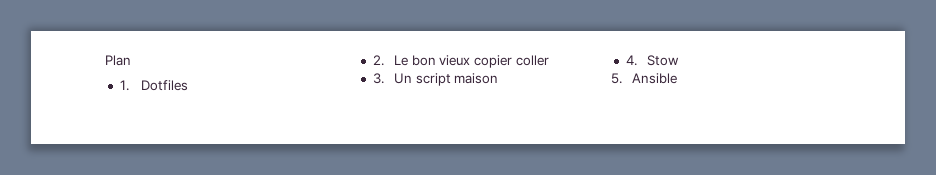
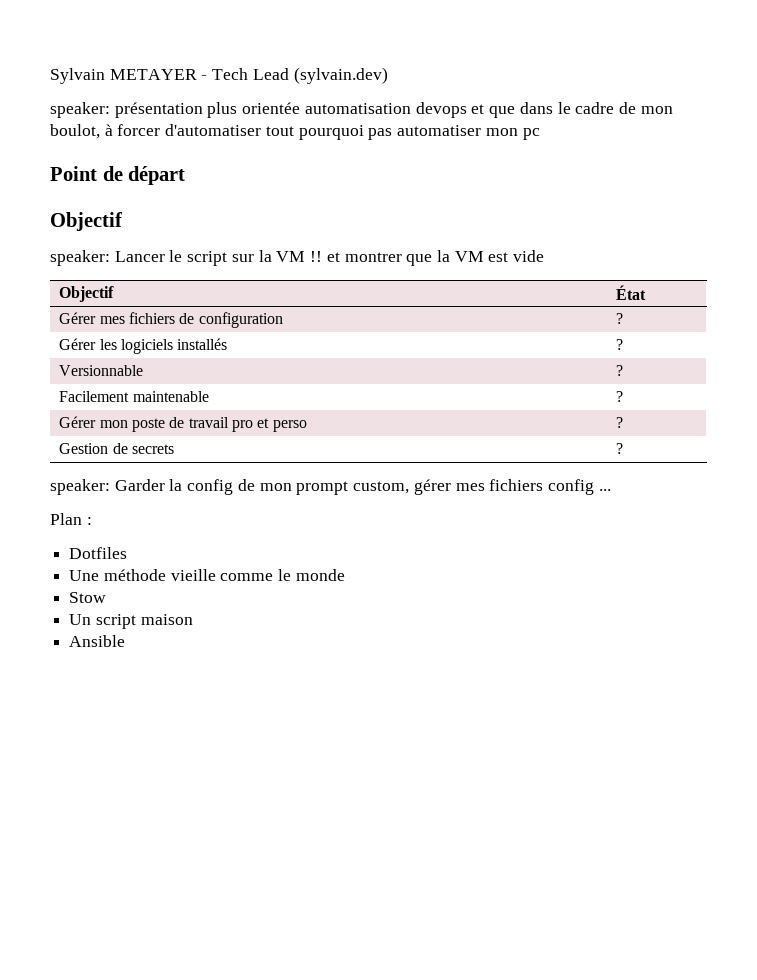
(105, 60) none -> [50,67,388,84] [50,102,673,118] [50,124,540,140] [50,166,186,185] [50,212,123,231] [50,250,545,266] [59,286,115,302] [616,285,647,300] [59,312,283,328] [616,313,624,324] [59,338,228,354] [616,339,624,350] [59,365,144,376] [616,365,624,376] [59,391,209,402] [616,391,624,402] [59,416,307,432] [616,417,624,428] [59,443,174,454] [616,443,624,454] [50,479,611,495] Sylvain METAYER - Tech Lead (sylvain.dev) // speaker: présentation plus orientée automatisation devops et que dans le cadre de mon boulot, à forcer d'automatiser tout pourquoi pas automatiser mon pc // Point de départ // Objectif // speaker: Lancer le script sur la VM !! et montrer que la VM est vide // Objectif | État // Gérer mes fichiers de configuration | ? // Gérer les logiciels installés | ? // Versionnable | ? // Facilement maintenable | ? // Gérer mon poste de travail pro et perso | ? // Gestion de secrets | ? // speaker: Garder la config de mon prompt custom, gérer mes fichiers config ... //
[119,80,129,91] // 1. -> [86,517,92,525] : //
[372,55,549,68] [372,73,384,84] 2. Le bon vieux copier coller // 3. -> [69,569,345,581] [69,592,107,603] Une méthode vieille comme le monde // Stow //
[625,55,680,66] [611,73,622,84] 4. Stow // 5. -> (193, 619) none

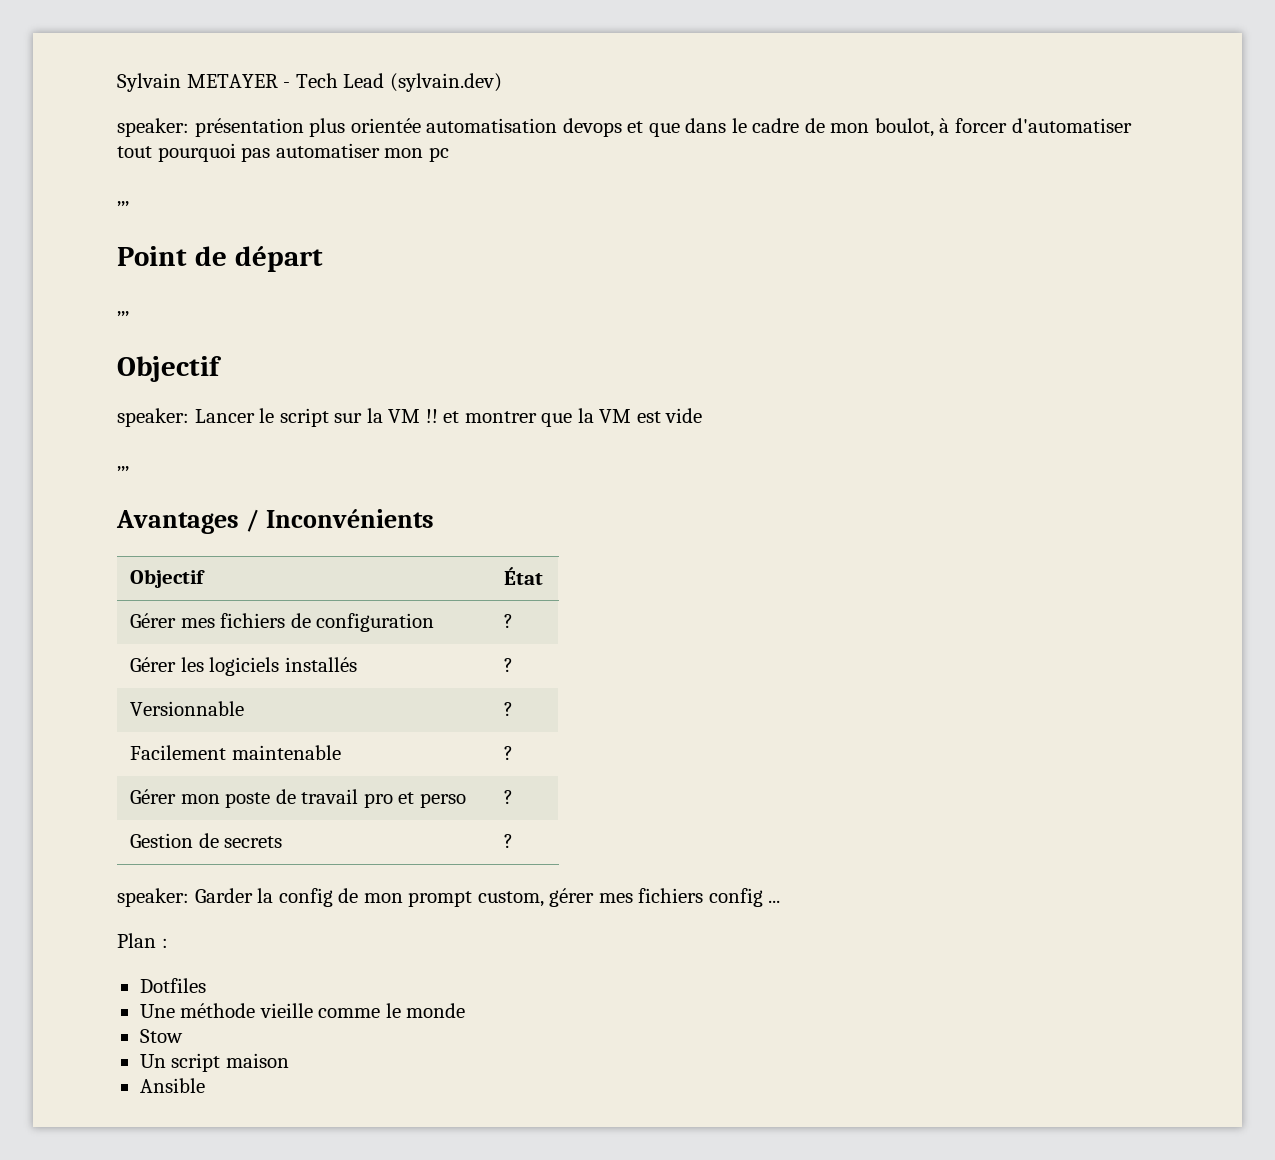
(540, 134) none -> [117,201,129,207] // ,,,
(186, 175) none -> [117,311,129,317] // ,,,
(545, 256) none -> [117,466,129,472] [116,509,434,534] // ,,, // Avantages / Inconvénients

